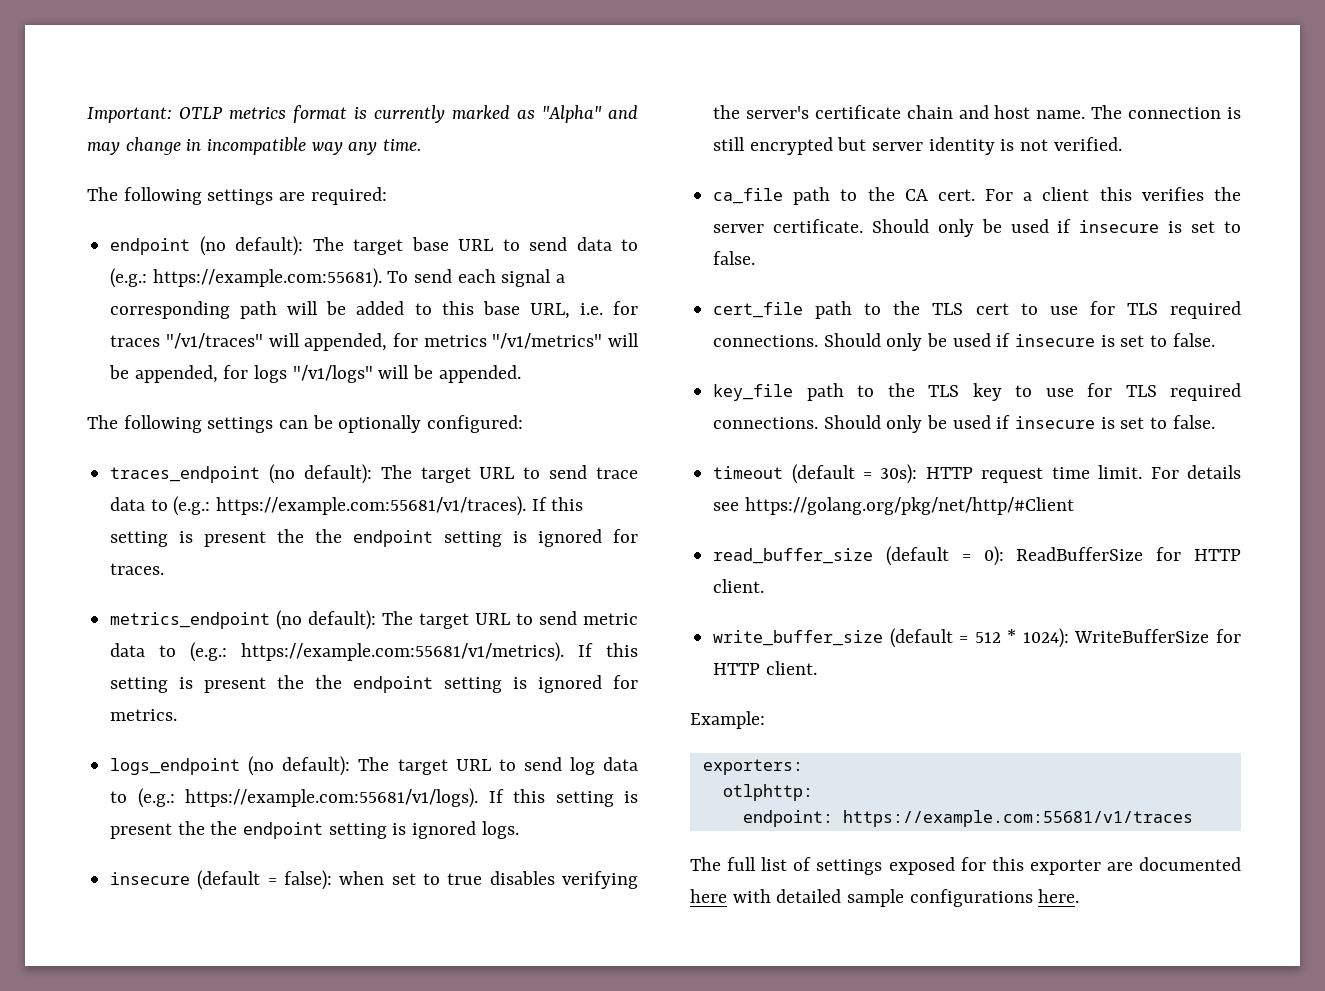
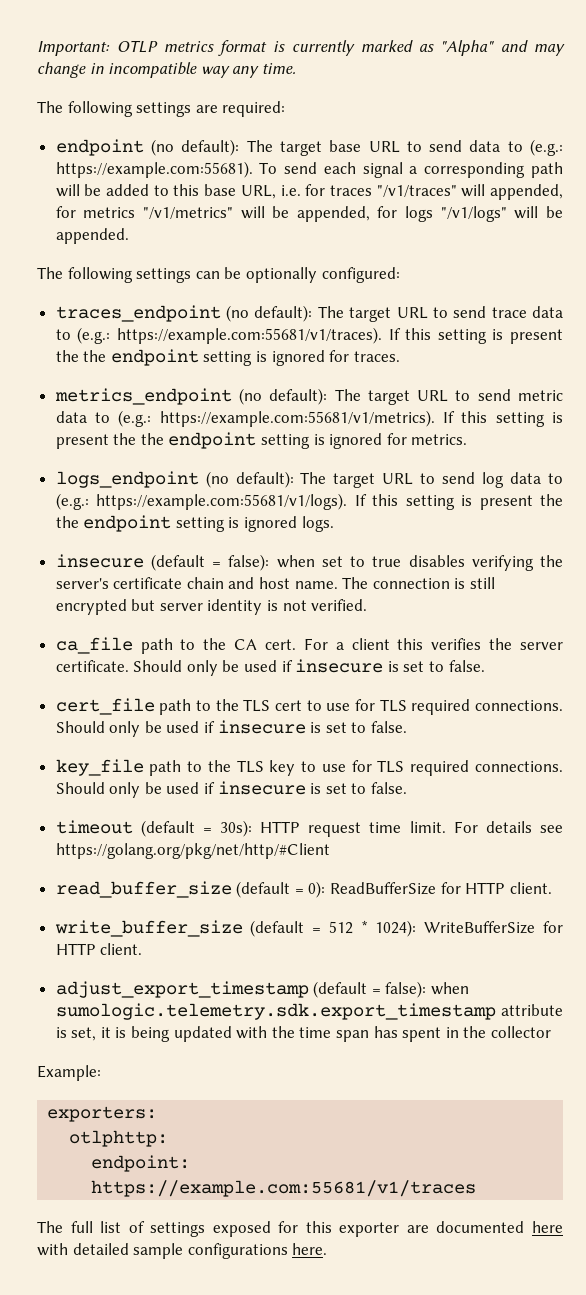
(817, 668) none -> [55,981,470,998] [55,1003,563,1020] [55,1026,551,1042] // adjust_export_timestamp (default = false): when sumologic.telemetry.sdk.export_timestamp attribute is set, it is being updated with the time span has spent in the collector

